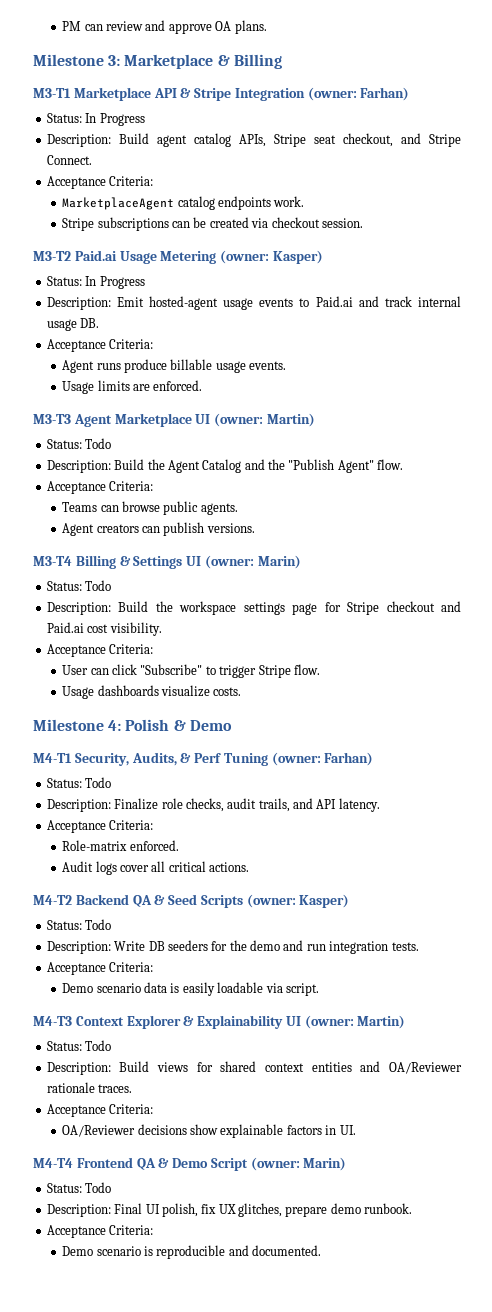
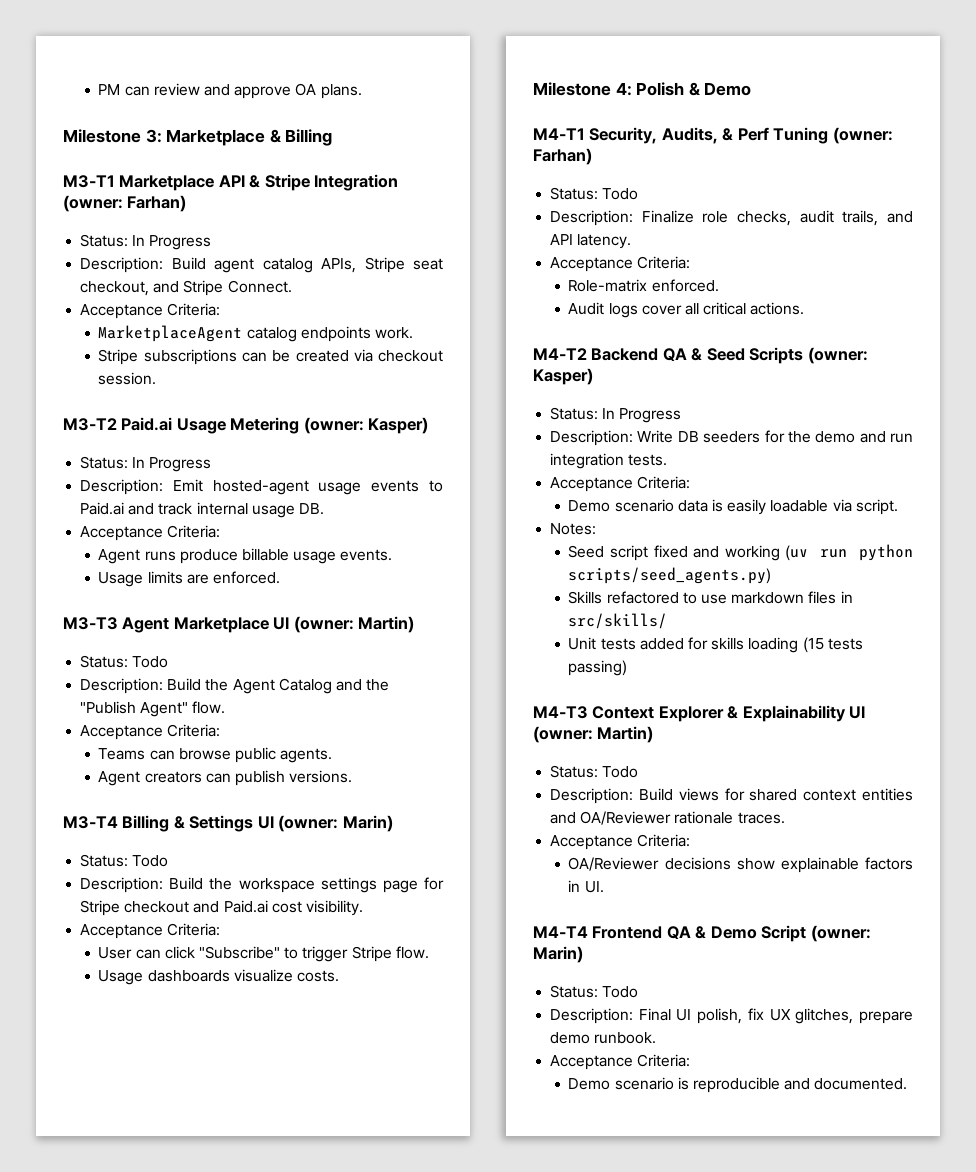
[85,919,112,930] Todo -> [602,408,682,423] In Progress
(319, 989) none -> [550,523,597,535] [568,544,913,561] [568,567,772,584] [568,591,853,604] [568,613,668,629] [568,637,863,653] [568,660,628,676] // Notes: // Seed script fixed and working (uv run python scripts/seed_agents.py) // Skills refactored to use markdown files in src/skills/ // Unit tests added for skills loading (15 tests passing)

